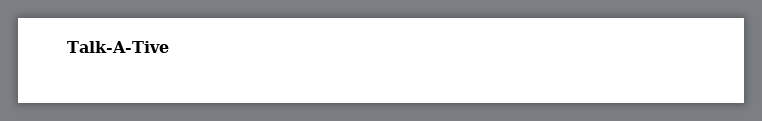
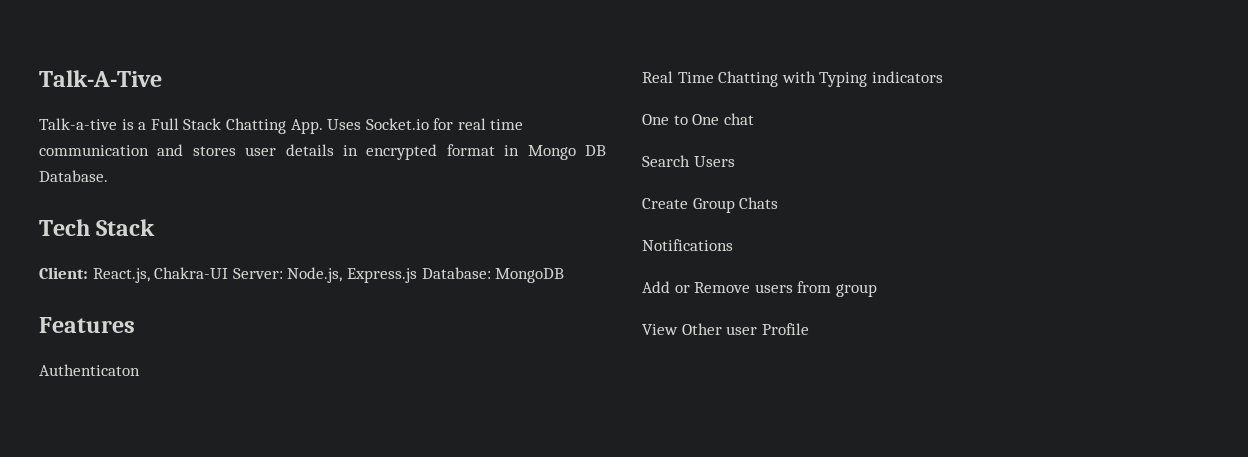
(169, 47) none -> [39,118,524,134] [39,144,606,160] [39,170,108,182] [39,219,156,236] [39,267,565,283] [39,317,135,333] [39,364,140,376] [642,71,943,87] [642,113,754,125] [642,155,735,167] [642,197,779,213] [642,239,733,251] [642,281,877,297] [642,323,809,335] // Talk-a-tive is a Full Stack Chatting App. Uses Socket.io for real time communication and stores user details in encrypted format in Mongo DB Database. // Tech Stack // Client: React.js, Chakra-UI Server: Node.js, Express.js Database: MongoDB // Features // Authenticaton // Real Time Chatting with Typing indicators // One to One chat // Search Users // Create Group Chats // Notifications // Add or Remove users from group // View Other user Profile

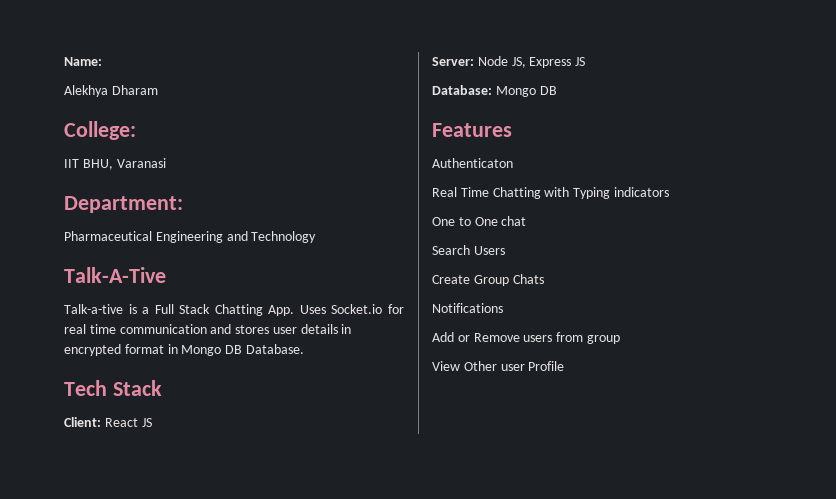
(39, 78) none -> [64,57,102,66] [64,85,158,97] [64,121,136,140] [64,158,166,170] [64,196,183,213] [64,231,317,243] Name: // Alekhya Dharam // College: // IIT BHU, Varanasi // Department: // Pharmaceutical Engineering and Technology //
[92,267,565,283] React.js, Chakra-UI Server: Node.js, Express.js Database: MongoDB -> [104,418,152,427] [432,56,586,68] [432,85,557,97] React JS // Server: Node JS, Express JS // Database: Mongo DB

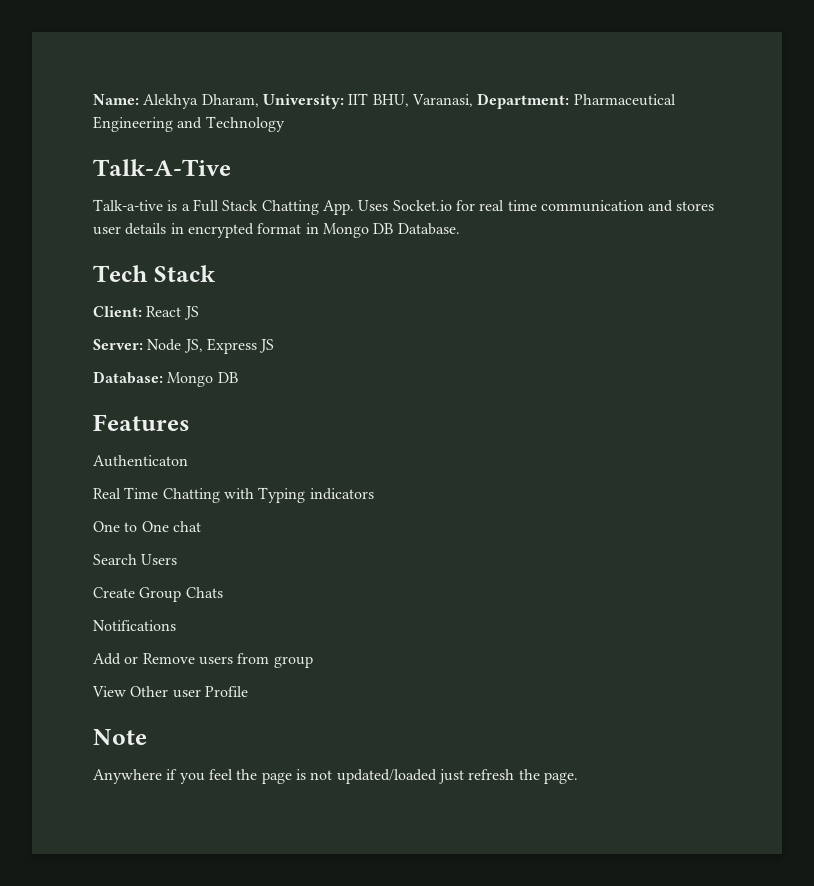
[64,85,158,97] [64,121,136,140] // Alekhya Dharam // College: // -> [143,94,344,109] Alekhya Dharam, University:
[116,158,166,168] Varanasi // -> [411,94,473,107] Varanasi,
(183, 204) // -> (570, 101) none
(565, 366) none -> [93,729,147,745] [93,769,578,784] // Note // Anywhere if you feel the page is not updated/loaded just refresh the page.

